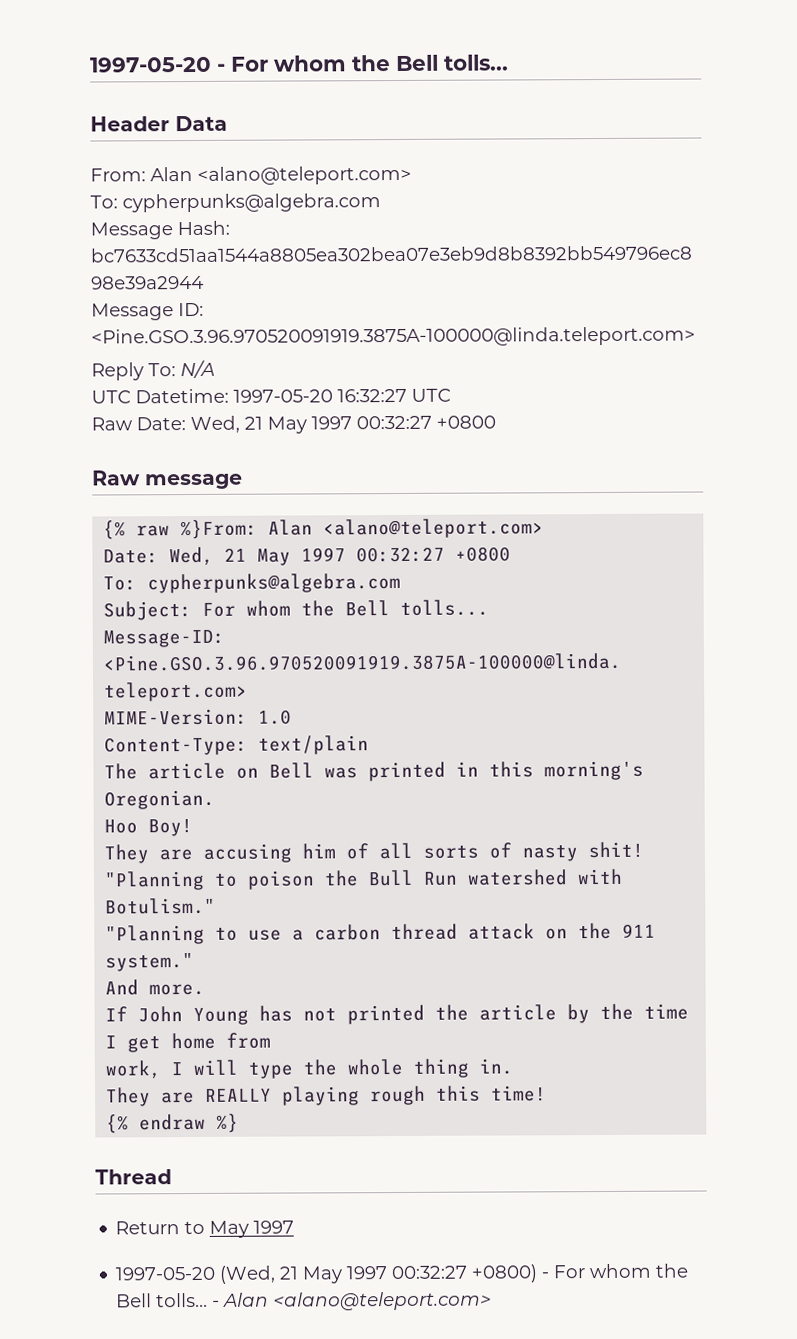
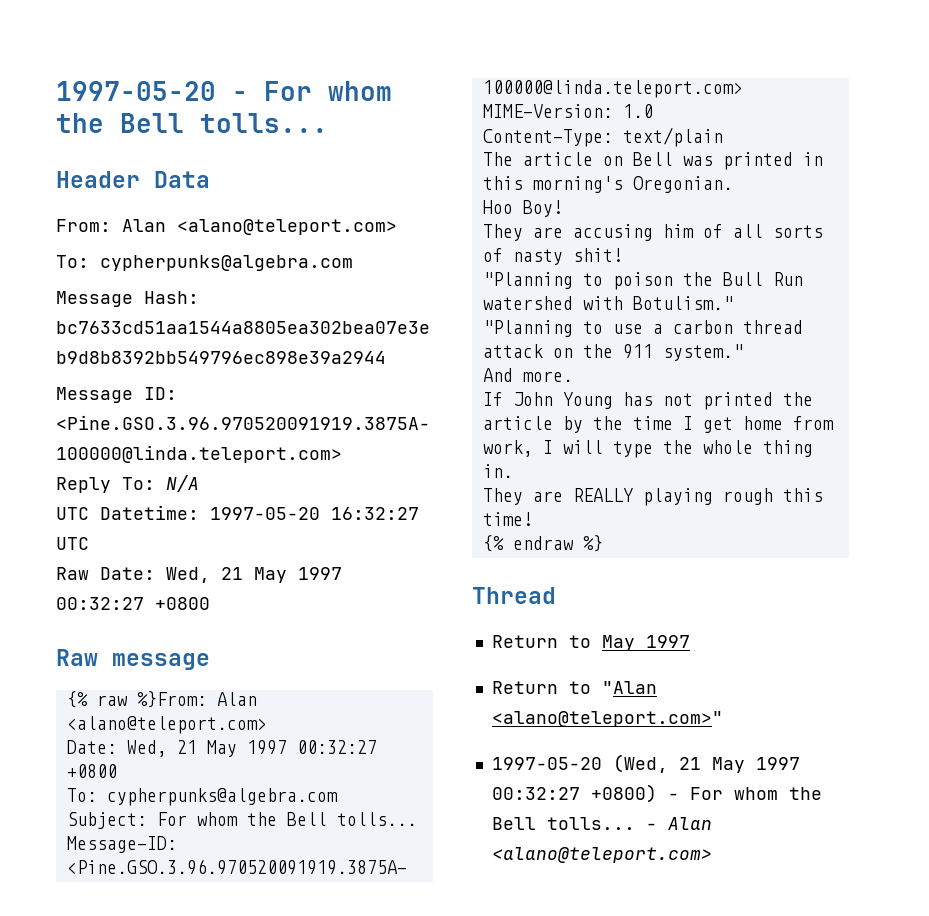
(295, 1227) none -> [491,681,657,694] [491,711,723,727] // Return to "Alan <alano@teleport.com>"

